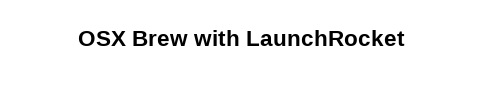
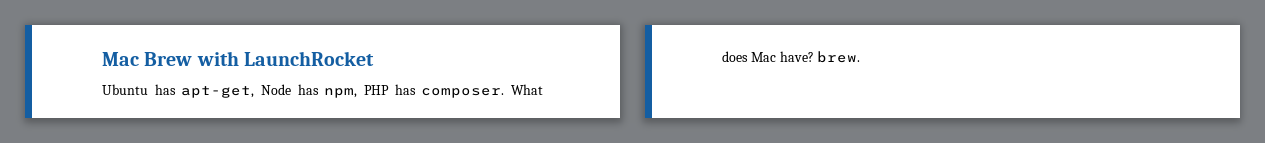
[78,31,126,46] OSX -> [102,52,139,66] Mac
(406, 38) none -> [102,84,543,98] [722,51,861,63] // Ubuntu has apt-get, Node has npm, PHP has composer. What does Mac have? brew.

